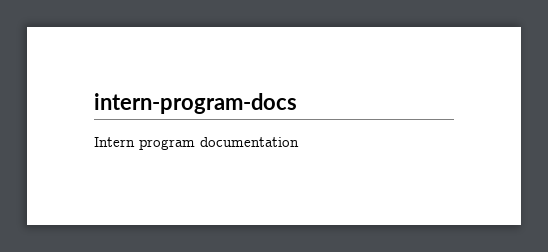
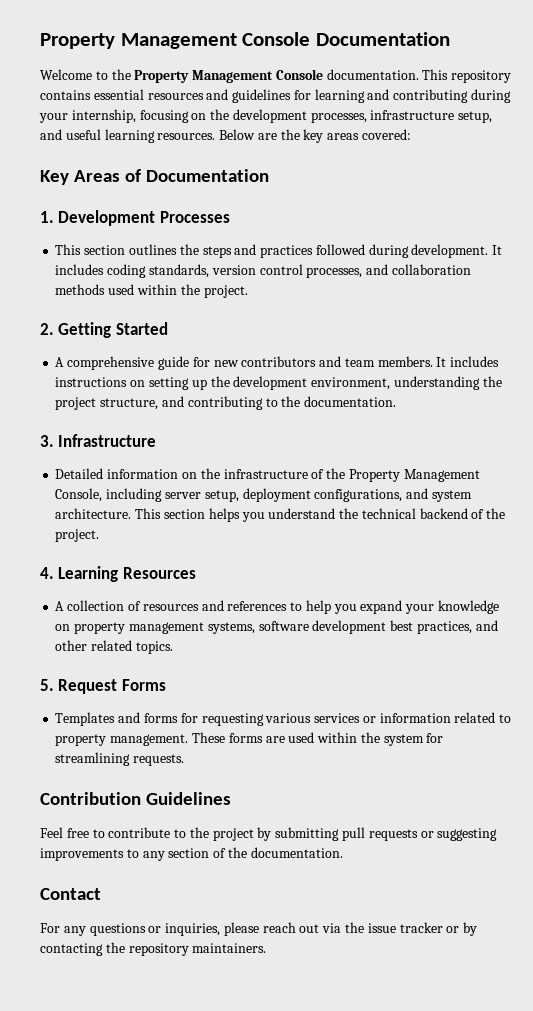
[94,93,297,114] [94,137,299,150] intern-program-docs // Intern program documentation -> [40,32,450,49] [40,69,512,83] [40,89,512,103] [39,109,493,123] [40,129,412,143] [40,169,269,185] [40,210,230,226] [55,244,503,258] [55,264,471,278] [55,284,248,298] [40,322,168,338] [55,356,500,370] [55,376,502,390] [55,396,397,410] [40,434,157,447] [55,468,480,482] [55,488,472,502] [55,508,506,522] [55,529,100,542] [40,566,196,582] [55,600,499,614] [55,620,498,634] [55,640,173,654] [40,679,166,694] [55,712,512,726] [55,732,444,746] [55,752,185,766] [40,792,231,805] [40,827,498,841] [40,847,343,861] [40,888,101,900] [40,922,478,936] [40,942,267,956] Property Management Console Documentation // Welcome to the Property Management Console documentation. This repository contains essential resources and guidelines for learning and contributing during your internship, focusing on the development processes, infrastructure setup, and useful learning resources. Below are the key areas covered: // Key Areas of Documentation // 1. Development Processes // This section outlines the steps and practices followed during development. It includes coding standards, version control processes, and collaboration methods used within the project. // 2. Getting Started // A comprehensive guide for new contributors and team members. It includes instructions on setting up the development environment, understanding the project structure, and contributing to the documentation. // 3. Infrastructure // Detailed information on the infrastructure of the Property Management Console, including server setup, deployment configurations, and system architecture. This section helps you understand the technical backend of the project. // 4. Learning Resources // A collection of resources and references to help you expand your knowledge on property management systems, software development best practices, and other related topics. // 5. Request Forms // Templates and forms for requesting various services or information related to property management. These forms are used within the system for streamlining requests. // Contribution Guidelines // Feel free to contribute to the project by submitting pull requests or suggesting improvements to any section of the documentation. // Contact // For any questions or inquiries, please reach out via the issue tracker or by contacting the repository maintainers.

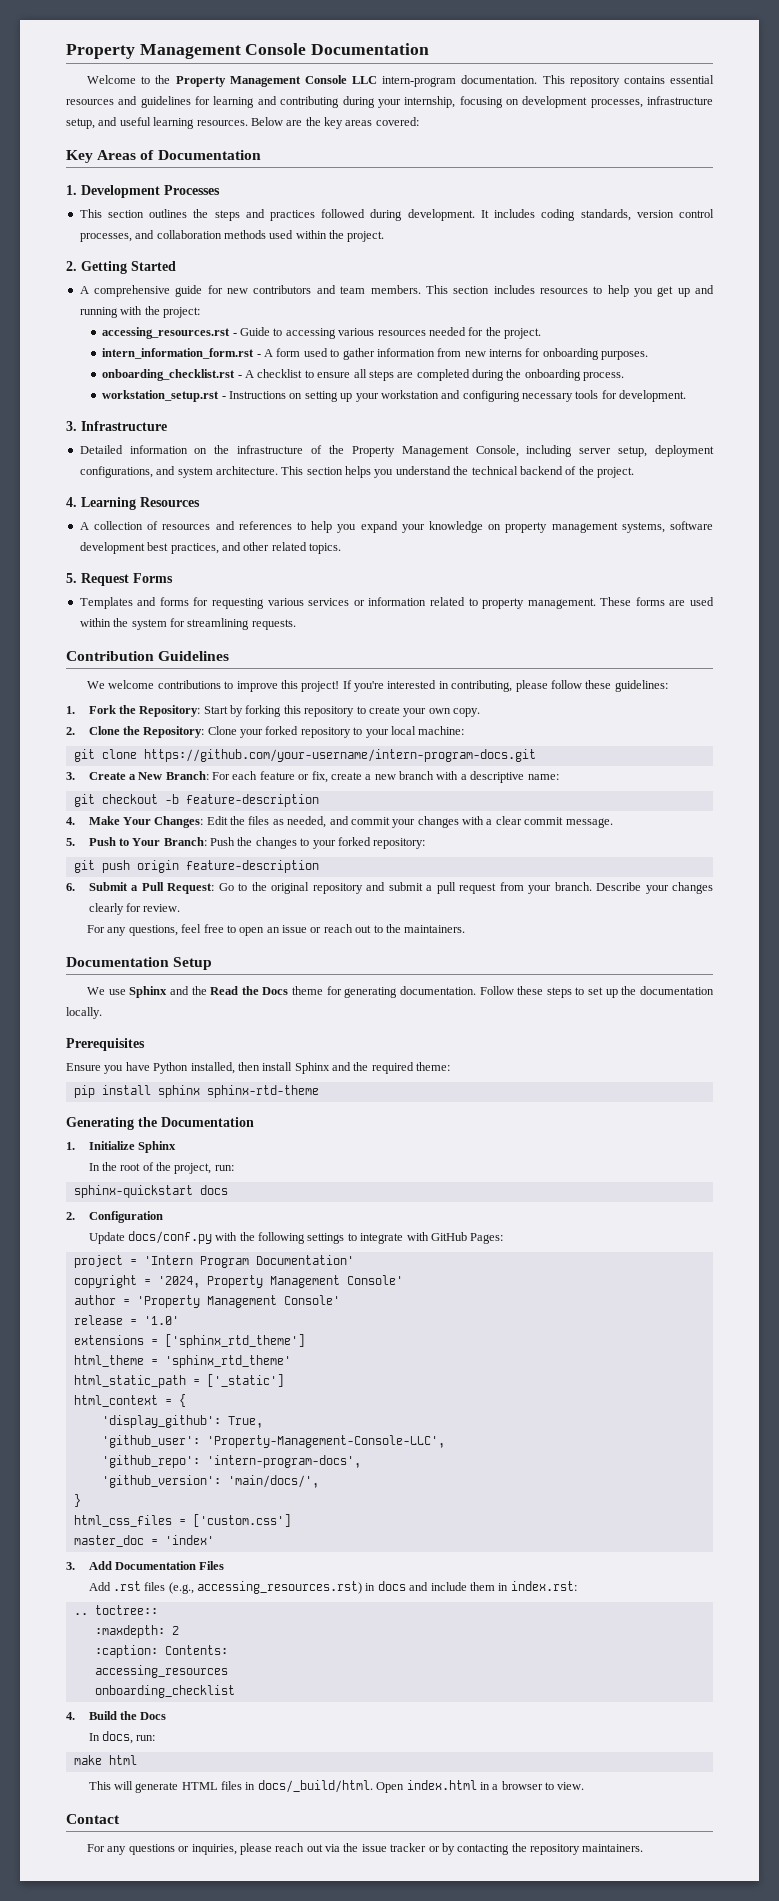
(323, 74) none -> [352,76,457,87] LLC intern-program
[210,109,230,120] the -> (519, 102) none
[436,356,500,367] [55,376,502,390] [55,396,397,410] It includes instructions on setting up the development environment, understanding the project structure, and contributing to the documentation. -> [425,285,714,297] [79,306,200,318] [102,327,542,339] [102,348,649,360] [102,369,625,381] [102,390,687,402] This section includes resources to help you get up and running with the project: // accessing_resources.rst - Guide to accessing various resources needed for the project. // intern_information_form.rst - A form used to gather information from new interns for onboarding purposes. // onboarding_checklist.rst - A checklist to ensure all steps are completed during the onboarding process. // workstation_setup.rst - Instructions on setting up your workstation and configuring necessary tools for development.
[40,827,498,841] [40,847,343,861] Feel free to contribute to the project by submitting pull requests or suggesting improvements to any section of the documentation. -> [87,680,668,692] [66,705,481,717] [66,726,465,738] [73,749,536,762] [66,771,559,783] [73,794,319,807] [66,816,613,828] [66,837,426,849] [73,860,319,873] [66,882,713,894] [88,903,181,915] [87,924,466,936] [66,957,213,970] [87,986,715,998] [66,1007,102,1019] [66,1038,145,1051] [66,1062,451,1074] [73,1085,319,1098] [66,1117,254,1130] [66,1141,176,1153] [88,1162,234,1174] [73,1185,228,1198] [66,1211,163,1223] [88,1231,504,1244] [73,1255,354,1268] [73,1275,403,1288] [73,1295,340,1308] [73,1315,179,1325] [73,1334,305,1348] [73,1355,291,1368] [73,1374,284,1388] [73,1394,186,1407] [101,1415,263,1428] [101,1435,445,1448] [101,1455,361,1468] [101,1475,319,1488] [73,1494,81,1507] [73,1514,291,1527] [73,1535,214,1547] [66,1561,225,1570] [88,1581,577,1594] [73,1605,158,1615] [94,1625,179,1638] [94,1645,228,1658] [94,1665,228,1678] [94,1685,235,1698] [66,1711,167,1720] [88,1731,156,1744] [73,1755,137,1765] [88,1780,585,1793] We welcome contributions to improve this project! If you're interested in contributing, please follow these guidelines: // 1. Fork the Repository: Start by forking this repository to create your own copy. // 2. Clone the Repository: Clone your forked repository to your local machine: // git clone https://github.com/your-username/intern-program-docs.git // 3. Create a New Branch: For each feature or fix, create a new branch with a descriptive name: // git checkout -b feature-description // 4. Make Your Changes: Edit the files as needed, and commit your changes with a clear commit message. // 5. Push to Your Branch: Push the changes to your forked repository: // git push origin feature-description // 6. Submit a Pull Request: Go to the original repository and submit a pull request from your branch. Describe your changes clearly for review. // For any questions, feel free to open an issue or reach out to the maintainers. // Documentation Setup // We use Sphinx and the Read the Docs theme for generating documentation. Follow these steps to set up the documentation locally. // Prerequisites // Ensure you have Python installed, then install Sphinx and the required theme: // pip install sphinx sphinx-rtd-theme // Generating the Documentation // 1. Initialize Sphinx // In the root of the project, run: // sphinx-quickstart docs // 2. Configuration // Update docs/conf.py with the following settings to integrate with GitHub Pages: // project = 'Intern Program Documentation' // copyright = '2024, Property Management Console' // author = 'Property Management Console' // release = '1.0' // extensions = ['sphinx_rtd_theme'] // html_theme = 'sphinx_rtd_theme' // html_static_path = ['_static'] // html_context = { // 'display_github': True, // 'github_user': 'Property-Management-Console-LLC', // 'github_repo': 'intern-program-docs', // 'github_version': 'main/docs/', // } // html_css_files = ['custom.css'] // master_doc = 'index' // 3. Add Documentation Files // Add .rst files (e.g., accessing_resources.rst) in docs and include them in index.rst: // .. toctree:: // :maxdepth: 2 // :caption: Contents: // accessing_resources // onboarding_checklist // 4. Build the Docs // In docs, run: // make html // This will generate HTML files in docs/_build/html. Open index.html in a browser to view.

